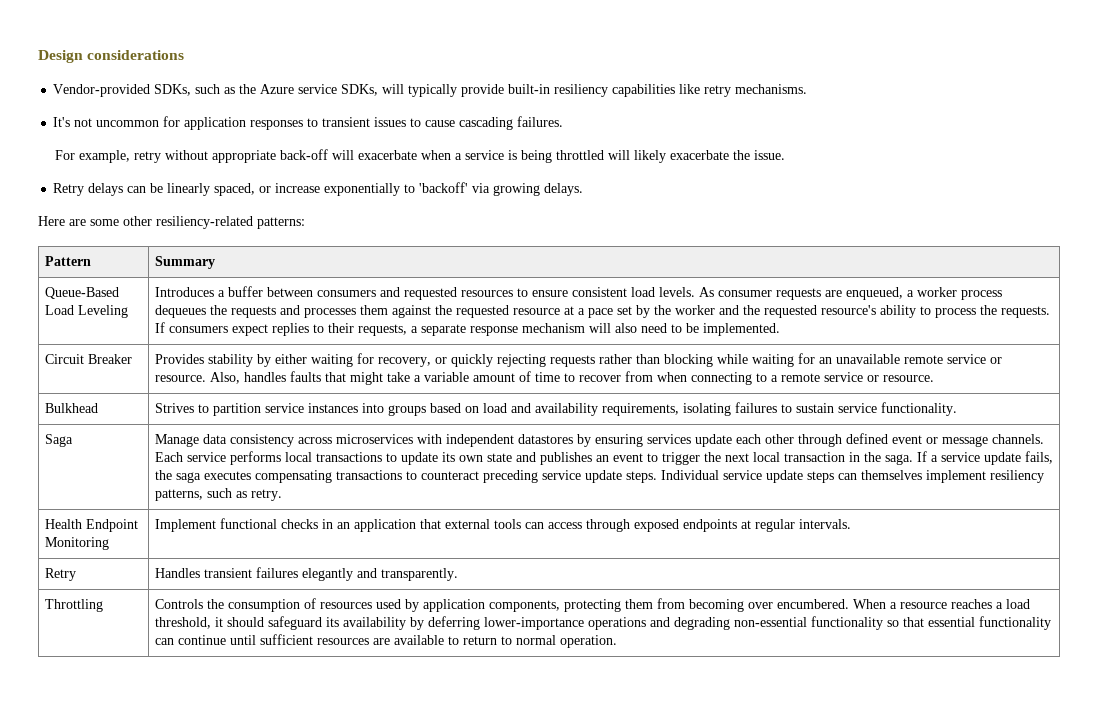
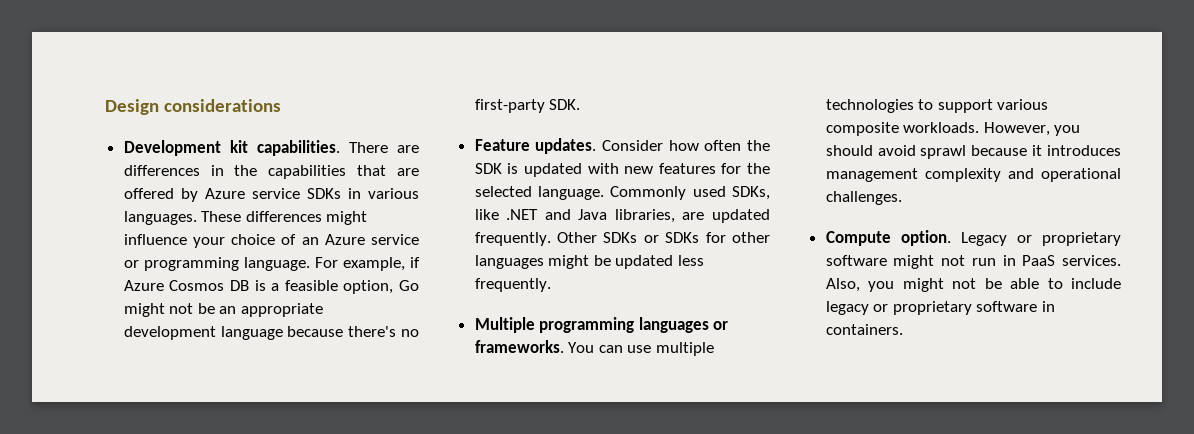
[53,84,808,97] [53,116,564,130] [55,149,786,163] [53,182,584,196] [38,216,305,229] [44,256,91,266] [154,256,215,269] [44,287,119,299] [44,305,128,318] [154,286,1002,300] [154,305,1050,318] [154,322,780,336] [44,354,132,364] [154,353,1002,367] [154,371,934,385] [44,403,98,413] [154,402,957,416] [44,434,73,447] [154,433,1044,447] [154,451,1053,465] [154,470,1044,483] [154,488,282,501] [44,519,138,532] [44,537,109,550] [154,518,851,532] [44,568,76,581] [154,567,458,581] [44,599,103,612] [154,598,1030,612] [154,616,1051,630] [154,634,617,648] Vendor-provided SDKs, such as the Azure service SDKs, will typically provide built-in resiliency capabilities like retry mechanisms. // It's not uncommon for application responses to transient issues to cause cascading failures. // For example, retry without appropriate back-off will exacerbate when a service is being throttled will likely exacerbate the issue. // Retry delays can be linearly spaced, or increase exponentially to 'backoff' via growing delays. // Here are some other resiliency-related patterns: // Pattern | Summary // Queue-Based Load Leveling | Introduces a buffer between consumers and requested resources to ensure consistent load levels. As consumer requests are enqueued, a worker process dequeues the requests and processes them against the requested resource at a pace set by the worker and the requested resource's ability to process the requests. If consumers expect replies to their requests, a separate response mechanism will also need to be implemented. // Circuit Breaker | Provides stability by either waiting for recovery, or quickly rejecting requests rather than blocking while waiting for an unavailable remote service or resource. Also, handles faults that might take a variable amount of time to recover from when connecting to a remote service or resource. // Bulkhead | Strives to partition service instances into groups based on load and availability requirements, isolating failures to sustain service functionality. // Saga | Manage data consistency across microservices with independent datastores by ensuring services update each other through defined event or message channels. Each service performs local transactions to update its own state and publishes an event to trigger the next local transaction in the saga. If a service update fails, the saga executes compensating transactions to counteract preceding service update steps. Individual service update steps can themselves implement resiliency patterns, such as retry. // Health Endpoint Monitoring | Implement functional checks in an application that external tools can access through exposed endpoints at regular intervals. // Retry | Handles transient failures elegantly and transparently. // Throttling | Controls the consumption of resources used by application components, protecting them from becoming over encumbered. When a resource reaches a load threshold, it should safeguard its availability by deferring lower-importance operations and degrading non-essential functionality so that essential functionality can continue until sufficient resources are available to return to normal operation. -> [123,140,419,156] [123,165,420,179] [123,188,420,202] [123,211,368,225] [123,234,419,248] [123,257,420,271] [123,280,420,294] [123,303,324,317] [123,326,419,340] [474,99,581,113] [474,138,770,154] [474,163,770,177] [474,186,770,200] [474,209,770,223] [474,232,770,246] [474,255,705,269] [474,278,551,292] [474,317,729,333] [474,340,715,356] [825,99,1049,113] [825,122,1081,136] [825,145,1121,159] [825,168,1121,182] [825,191,902,205] [825,230,1121,246] [825,255,1121,269] [825,278,1121,292] [825,301,1056,315] [825,324,903,335] Development kit capabilities. There are differences in the capabilities that are offered by Azure service SDKs in various languages. These differences might influence your choice of an Azure service or programming language. For example, if Azure Cosmos DB is a feasible option, Go might not be an appropriate development language because there's no first-party SDK. // Feature updates. Consider how often the SDK is updated with new features for the selected language. Commonly used SDKs, like .NET and Java libraries, are updated frequently. Other SDKs or SDKs for other languages might be updated less frequently. // Multiple programming languages or frameworks. You can use multiple technologies to support various composite workloads. However, you should avoid sprawl because it introduces management complexity and operational challenges. // Compute option. Legacy or proprietary software might not run in PaaS services. Also, you might not be able to include legacy or proprietary software in containers.

